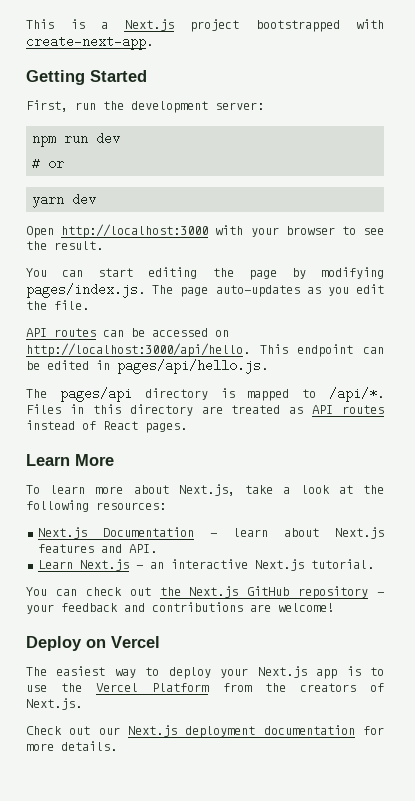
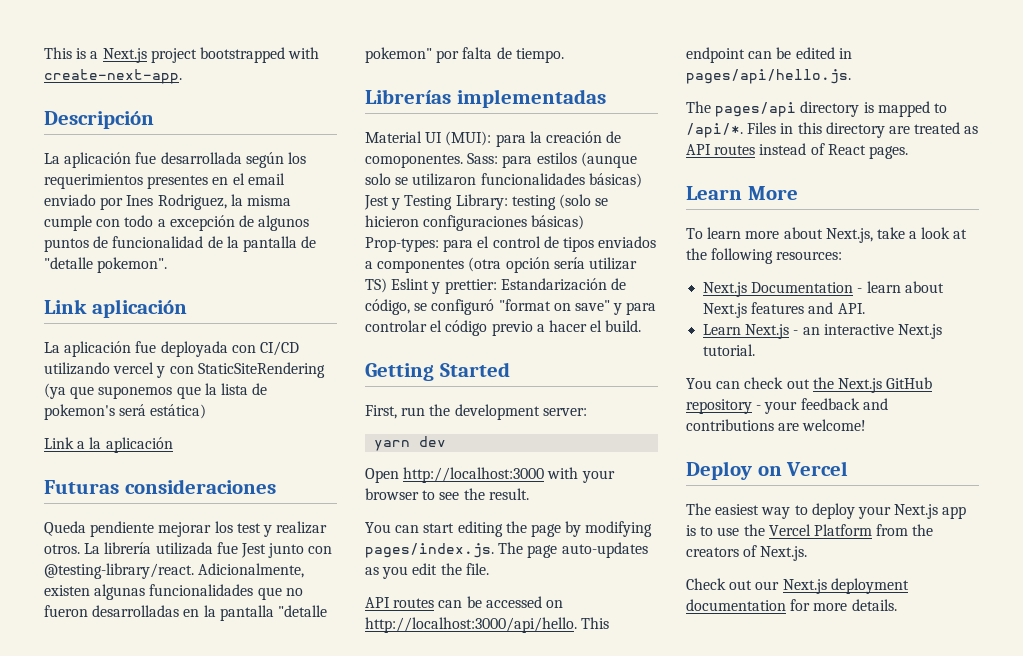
(153, 42) none -> [44,111,154,129] [44,152,306,168] [44,173,285,189] [44,194,291,210] [44,215,310,231] [44,236,317,252] [44,257,168,273] [44,299,187,318] [44,341,299,357] [44,362,325,378] [44,383,268,399] [44,404,207,420] [44,437,173,453] [44,479,276,494] [44,521,328,537] [44,542,333,558] [44,563,305,579] [44,584,303,600] [44,605,327,621] [365,47,564,63] [365,89,606,108] [365,131,622,147] [365,152,637,168] [365,173,642,188] [364,194,609,210] [365,215,585,231] [365,236,657,252] [365,257,637,273] [365,278,626,294] [365,299,657,315] [365,320,642,336] // Descripción // La aplicación fue desarrollada según los requerimientos presentes en el email enviado por Ines Rodriguez, la misma cumple con todo a excepción de algunos puntos de funcionalidad de la pantalla de "detalle pokemon". // Link aplicación // La aplicación fue deployada con CI/CD utilizando vercel y con StaticSiteRendering (ya que suponemos que la lista de pokemon's será estática) // Link a la aplicación // Futuras consideraciones // Queda pendiente mejorar los test y realizar otros. La librería utilizada fue Jest junto con @testing-library/react. Adicionalmente, existen algunas funcionalidades que no fueron desarrolladas en la pantalla "detalle pokemon" por falta de tiempo. // Librerías implementadas // Material UI (MUI): para la creación de comoponentes. Sass: para estilos (aunque solo se utilizaron funcionalidades básicas) Jest y Testing Library: testing (solo se hicieron configuraciones básicas) Prop-types: para el control de tipos enviados a componentes (otra opción sería utilizar TS) Eslint y prettier: Estandarización de código, se configuró "format on save" y para controlar el código previo a hacer el build.
[32,132,121,147] [32,157,65,170] // npm run dev // # or -> (587, 412) none

